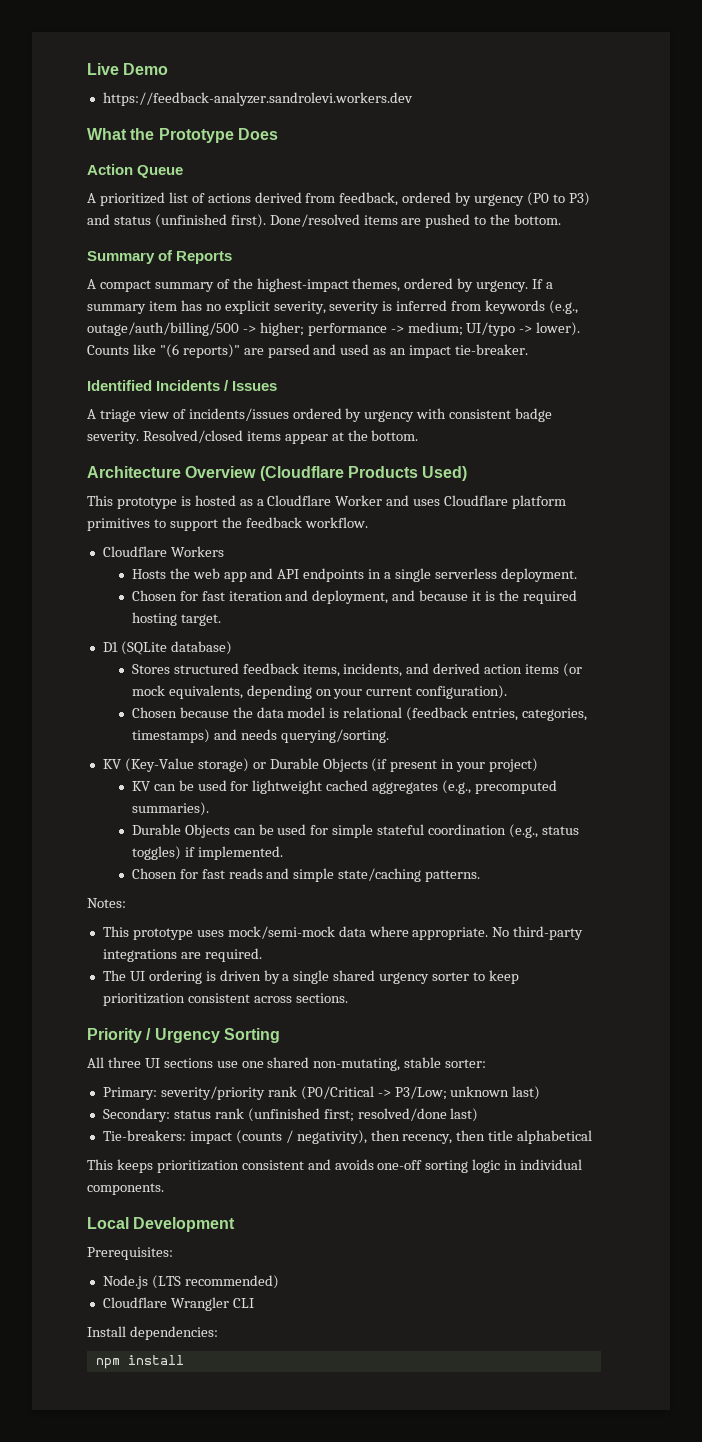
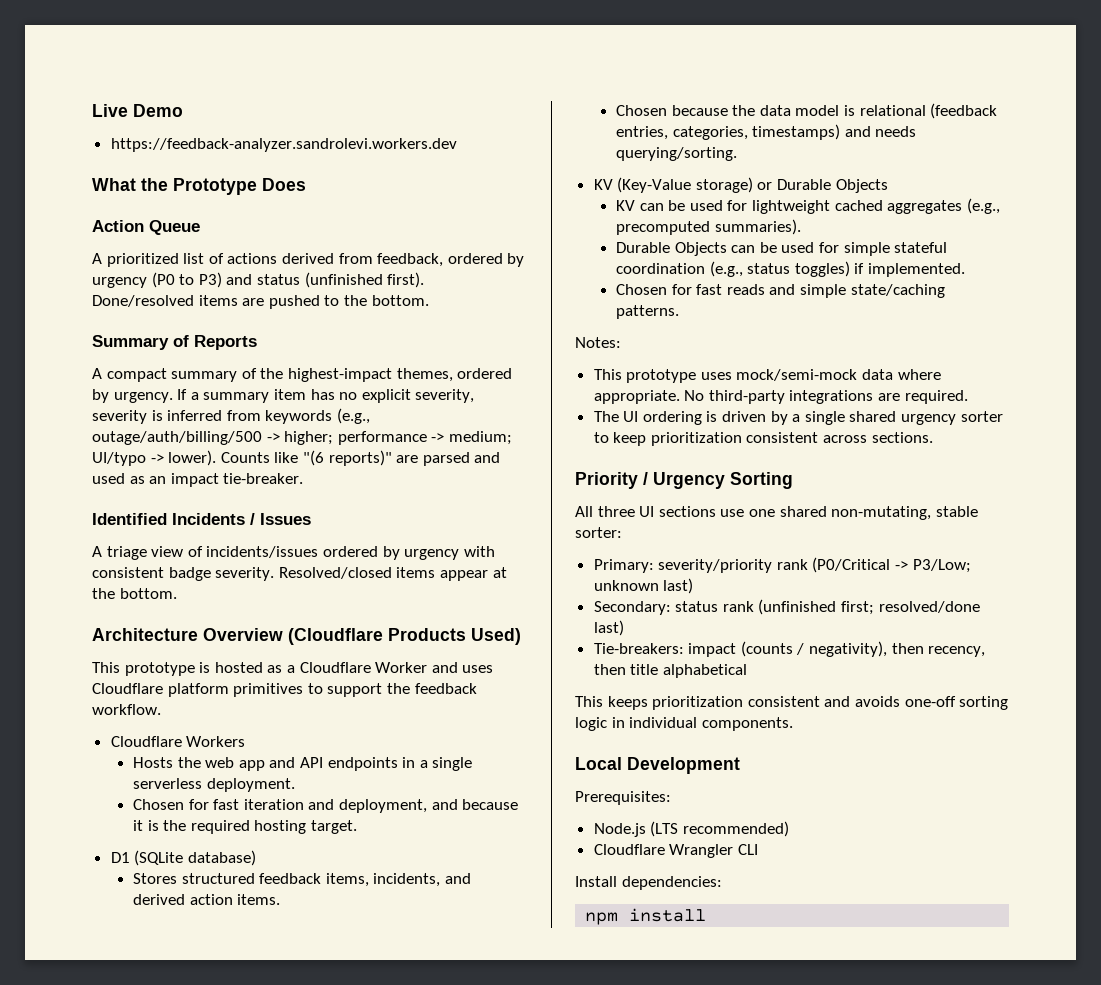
[525,663,583,677] [131,685,508,699] items (or mock equivalents, depending on your current configuration). -> [237,894,281,905] items.
[371,758,539,772] (if present in your project) -> (888, 186) none

